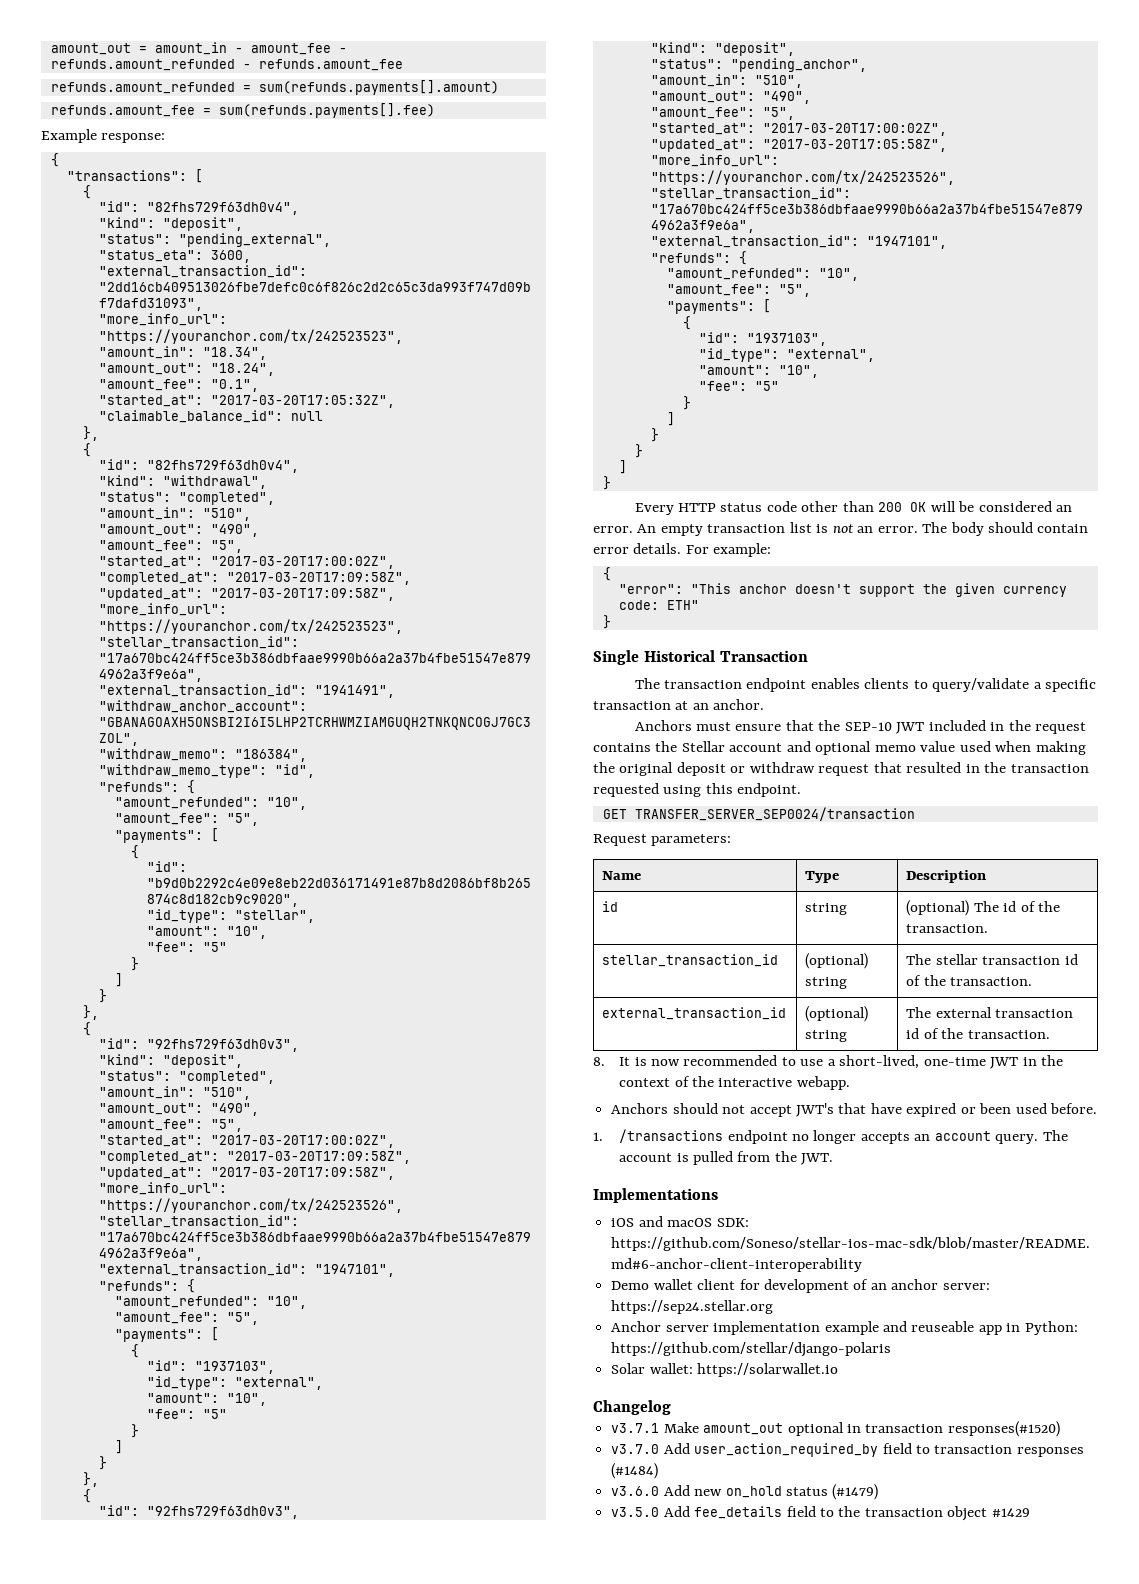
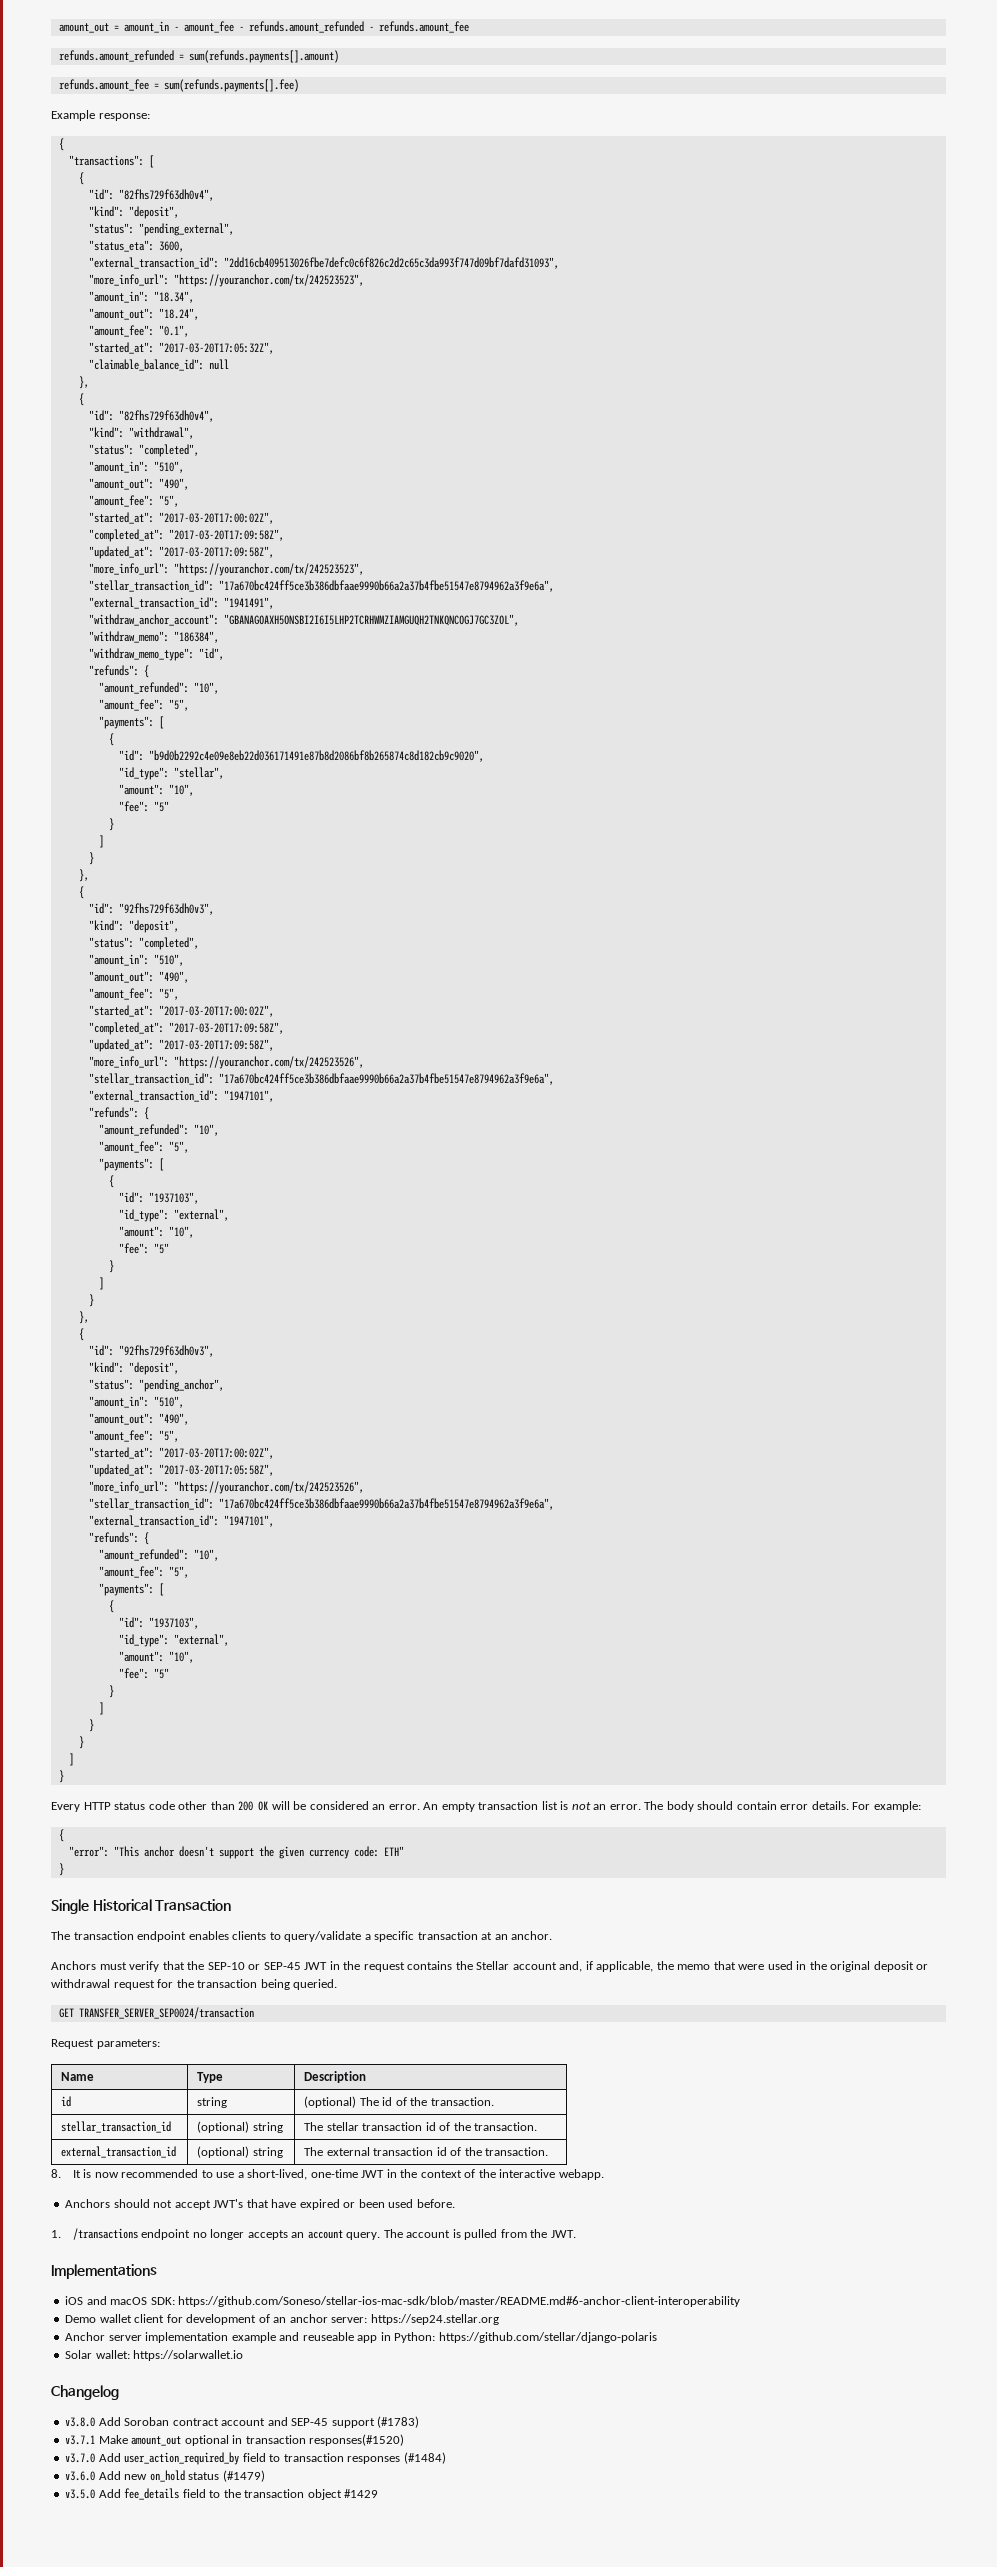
[735,724,782,731] ensure -> [129,1961,160,1972] verify
[896,720,986,734] JWT included -> [248,1962,328,1970] or SEP-45 JWT
[786,741,1086,755] [593,762,1089,776] [593,783,802,797] and optional memo value used when making the original deposit or withdraw request that resulted in the transaction requested using this endpoint. -> [559,1961,929,1972] [51,1979,338,1990] and, if applicable, the memo that were used in the original deposit or withdrawal request for the transaction being queried.
(671, 1407) none -> [65,2416,420,2428] // v3.8.0 Add Soroban contract account and SEP-45 support (#1783)

